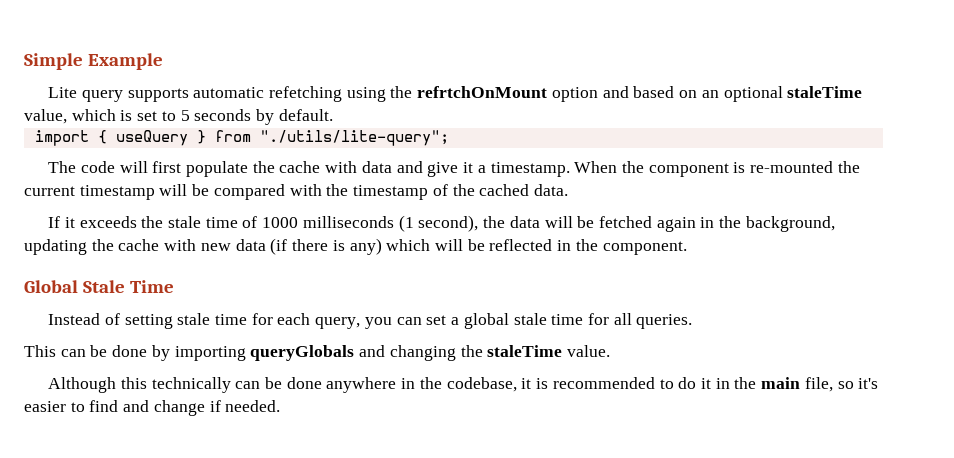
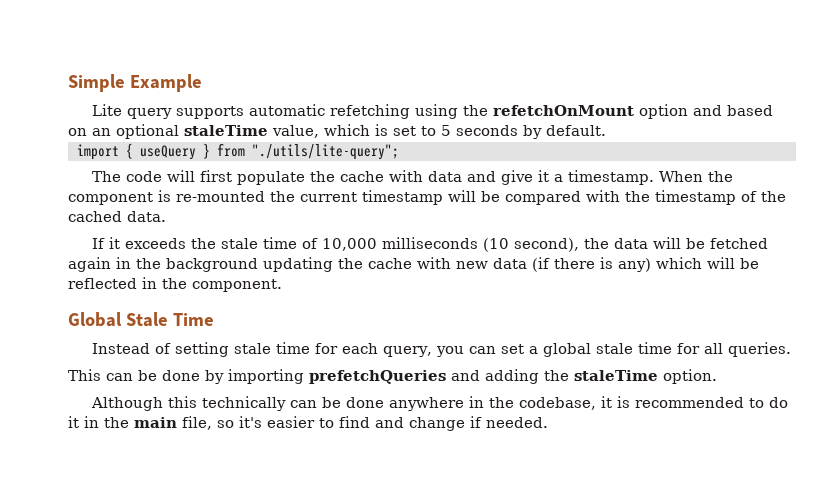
[417,86,548,98] refrtchOnMount -> [493,105,635,116] refetchOnMount
[262,215,414,232] 1000 milliseconds (1 -> [322,237,510,252] 10,000 milliseconds (10
[745,216,835,232] background, -> [166,258,258,272] background
[250,345,456,361] queryGlobals and changing -> [309,369,539,384] prefetchQueries and adding
[566,345,610,357] value. -> [663,369,717,384] option.

